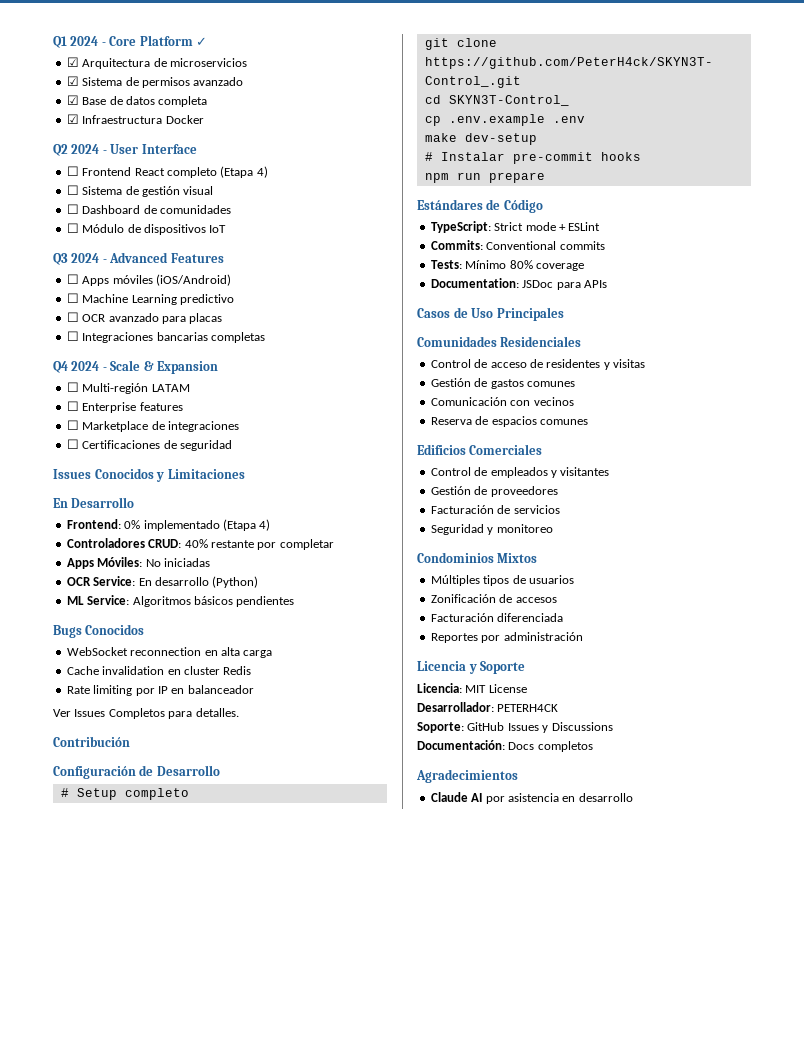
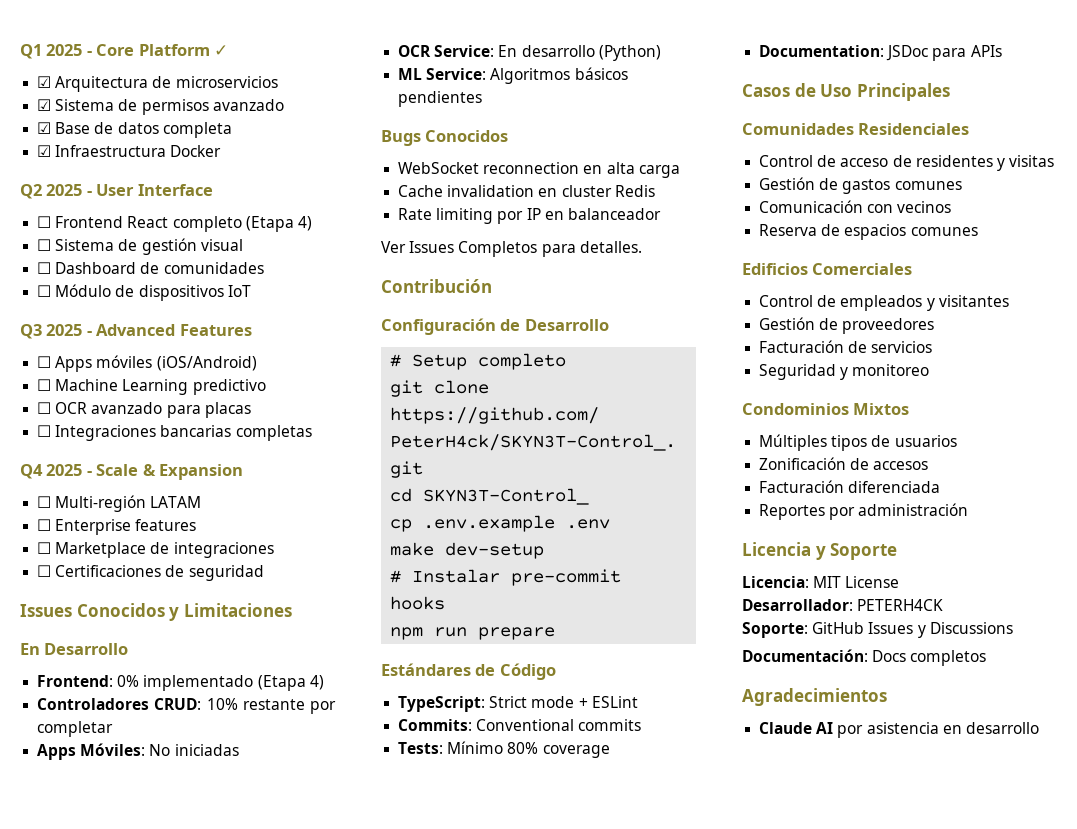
[70,36,99,46] 2024 -> [46,44,83,56] 2025
[71,144,100,154] 2024 -> [46,184,83,196] 2025
[71,253,100,263] 2024 -> [46,324,83,336] 2025
[71,361,100,371] 2024 -> [46,464,83,476] 2025
[184,539,208,548] 40% -> [206,698,238,710] 10%

